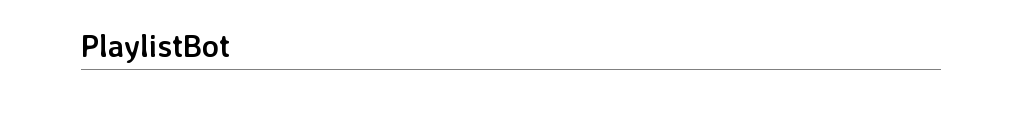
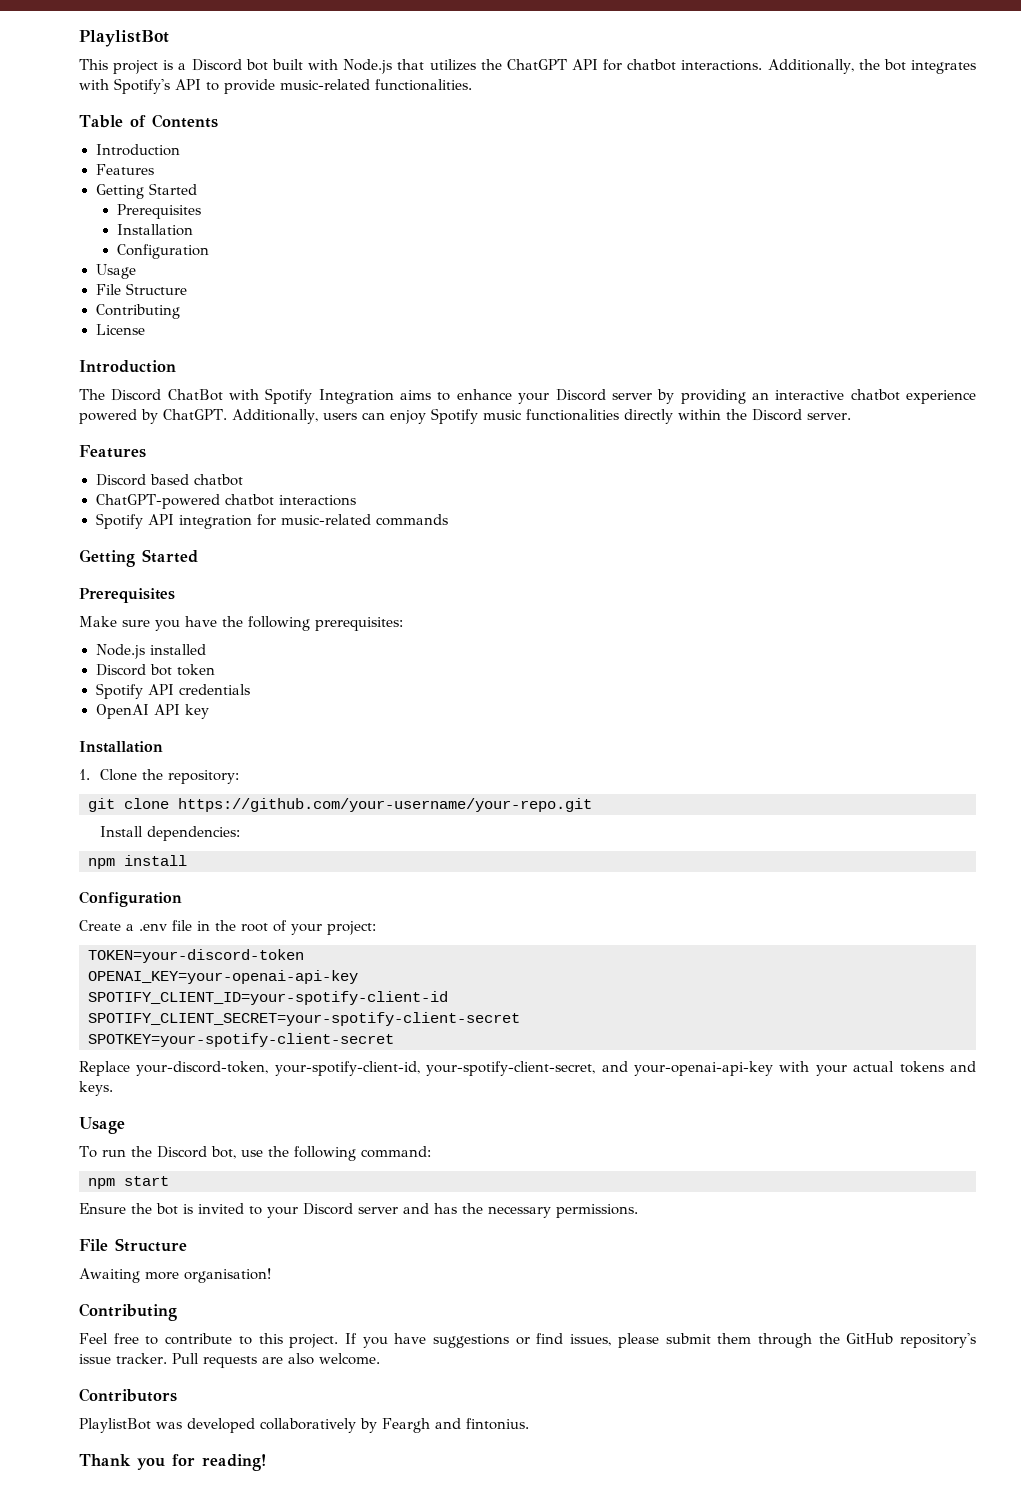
[81,34,230,63] PlaylistBot -> [79,30,169,47] [79,59,977,74] [79,78,472,94] [79,114,218,128] [95,144,180,156] [95,164,154,175] [95,183,197,199] [116,204,201,219] [116,224,193,236] [116,244,209,259] [95,264,136,279] [95,283,187,295] [95,304,180,319] [95,324,145,335] [79,360,176,373] [79,388,977,404] [79,408,851,424] [79,445,146,458] [95,474,243,486] [95,494,356,509] [95,513,448,529] [79,549,198,567] [79,588,175,603] [79,616,403,631] [95,644,206,659] [95,664,215,676] [95,683,250,699] [95,704,209,719] [79,741,163,753] [79,769,240,784] [88,798,592,812] [100,826,241,841] [88,855,187,869] [79,891,182,907] [79,920,376,935] [88,949,304,963] [88,970,358,984] [88,991,448,1005] [88,1012,520,1026] [88,1033,394,1047] [79,1061,976,1076] [79,1081,113,1096] [79,1117,125,1134] [79,1146,431,1161] [88,1176,169,1189] [79,1203,638,1218] [79,1238,187,1252] [79,1268,271,1283] [79,1303,177,1321] [79,1333,977,1348] [79,1353,380,1368] [79,1388,177,1402] [79,1418,529,1433] [79,1454,266,1471] PlaylistBot // This project is a Discord bot built with Node.js that utilizes the ChatGPT API for chatbot interactions. Additionally, the bot integrates with Spotify's API to provide music-related functionalities. // Table of Contents // Introduction // Features // Getting Started // Prerequisites // Installation // Configuration // Usage // File Structure // Contributing // License // Introduction // The Discord ChatBot with Spotify Integration aims to enhance your Discord server by providing an interactive chatbot experience powered by ChatGPT. Additionally, users can enjoy Spotify music functionalities directly within the Discord server. // Features // Discord based chatbot // ChatGPT-powered chatbot interactions // Spotify API integration for music-related commands // Getting Started // Prerequisites // Make sure you have the following prerequisites: // Node.js installed // Discord bot token // Spotify API credentials // OpenAI API key // Installation // 1. Clone the repository: // git clone https://github.com/your-username/your-repo.git // Install dependencies: // npm install // Configuration // Create a .env file in the root of your project: // TOKEN=your-discord-token // OPENAI_KEY=your-openai-api-key // SPOTIFY_CLIENT_ID=your-spotify-client-id // SPOTIFY_CLIENT_SECRET=your-spotify-client-secret // SPOTKEY=your-spotify-client-secret // Replace your-discord-token, your-spotify-client-id, your-spotify-client-secret, and your-openai-api-key with your actual tokens and keys. // Usage // To run the Discord bot, use the following command: // npm start // Ensure the bot is invited to your Discord server and has the necessary permissions. // File Structure // Awaiting more organisation! // Contributing // Feel free to contribute to this project. If you have suggestions or find issues, please submit them through the GitHub repository's issue tracker. Pull requests are also welcome. // Contributors // PlaylistBot was developed collaboratively by Feargh and fintonius. // Thank you for reading!

